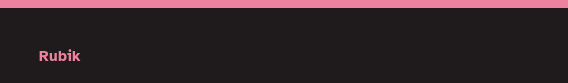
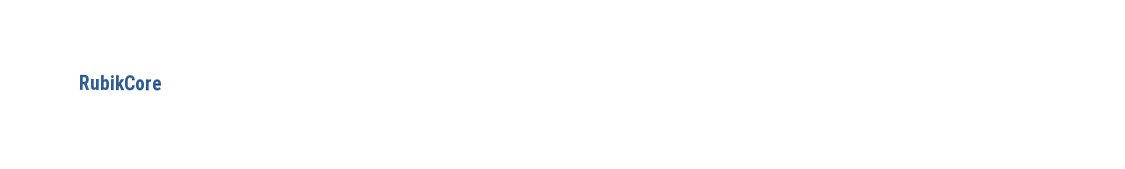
[39,49,81,61] Rubik -> [78,74,163,91] RubikCore

